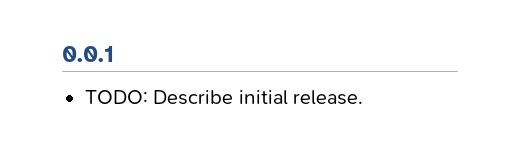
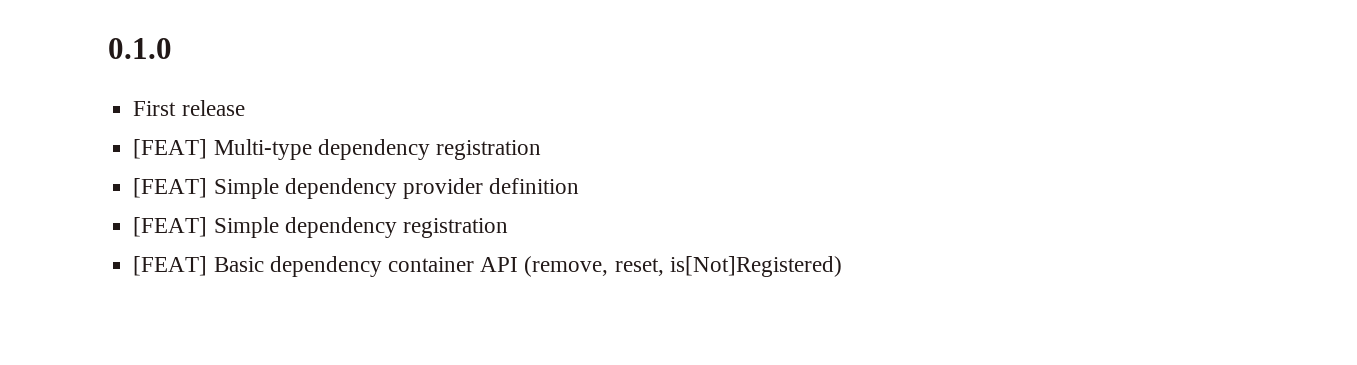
[62,46,114,62] [84,90,364,105] 0.0.1 // TODO: Describe initial release. -> [108,38,172,59] [133,100,245,116] [133,139,541,160] [133,178,580,199] [133,217,508,238] [133,256,842,277] 0.1.0 // First release // [FEAT] Multi-type dependency registration // [FEAT] Simple dependency provider definition // [FEAT] Simple dependency registration // [FEAT] Basic dependency container API (remove, reset, is[Not]Registered)

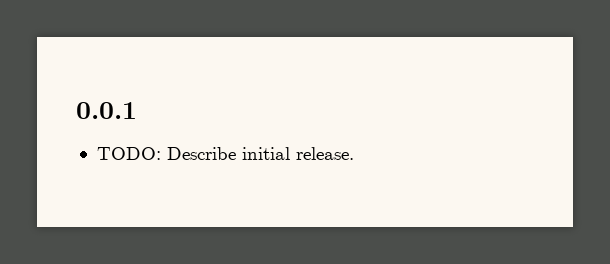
[108,38,172,59] [133,100,245,116] [133,139,541,160] [133,178,580,199] [133,217,508,238] [133,256,842,277] 0.1.0 // First release // [FEAT] Multi-type dependency registration // [FEAT] Simple dependency provider definition // [FEAT] Simple dependency registration // [FEAT] Basic dependency container API (remove, reset, is[Not]Registered) -> [76,102,137,119] [96,147,354,160] 0.0.1 // TODO: Describe initial release.

